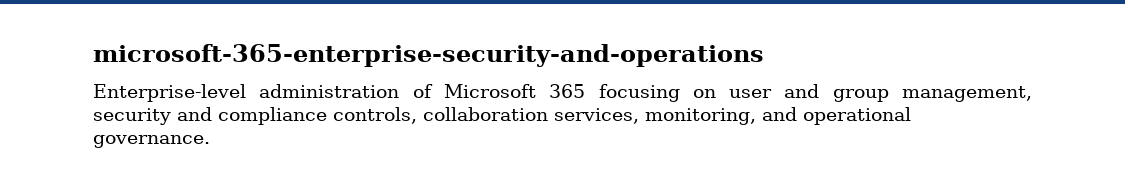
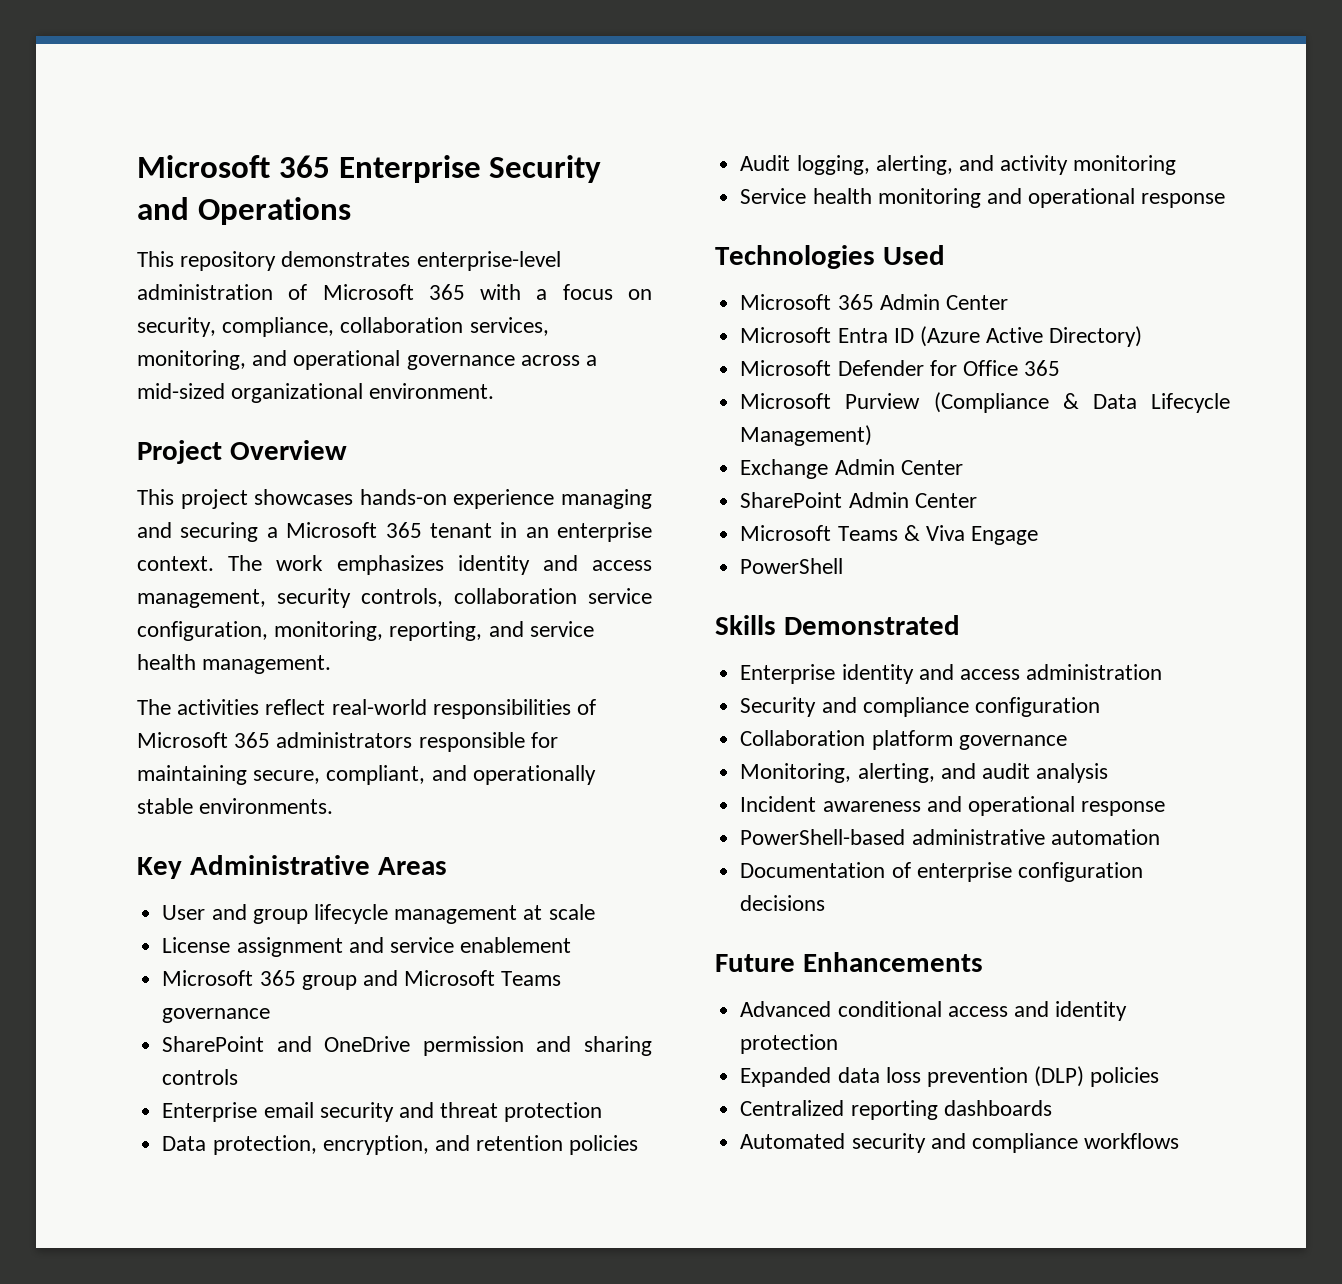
[93,44,764,67] [93,84,1032,102] [93,107,417,125] microsoft-365-enterprise-security-and-operations // Enterprise-level administration of Microsoft 365 focusing on user and group management, security and compliance controls, -> [137,155,602,183] [137,197,351,225] [137,251,561,271] [137,284,652,300] [137,317,335,337] Microsoft 365 Enterprise Security and Operations // This repository demonstrates enterprise-level administration of Microsoft 365 with a focus on security, compliance,
[93,135,210,148] governance. -> [406,355,598,370] [137,383,495,403] [137,440,347,464] [137,489,652,509] [137,522,652,542] [137,555,652,575] [137,588,652,608] [137,621,594,641] [137,654,332,674] [137,699,597,719] [137,732,558,752] [137,765,596,785] [137,798,334,814] [137,855,447,879] [162,904,595,924] [162,937,572,957] [162,970,562,990] [162,1008,271,1023] [162,1036,652,1056] [162,1069,239,1085] [162,1102,603,1122] [162,1135,639,1155] [740,155,1177,175] [740,188,1226,208] [715,245,945,269] [740,294,1008,310] [740,326,1143,347] [740,360,1061,376] [740,392,1230,413] [740,425,873,446] [740,459,963,479] [740,492,977,508] [740,525,1039,545] [740,558,844,574] [715,615,960,635] [740,664,1163,684] [740,697,1100,717] [740,730,1067,750] [740,763,1109,783] [740,796,1166,816] [740,829,1160,845] [740,862,1143,882] [740,895,826,911] [715,952,983,972] [740,1001,1128,1021] [740,1034,839,1054] [740,1066,1160,1087] [740,1100,1052,1120] [740,1133,1180,1153] governance across a mid-sized organizational environment. // Project Overview // This project showcases hands-on experience managing and securing a Microsoft 365 tenant in an enterprise context. The work emphasizes identity and access management, security controls, collaboration service configuration, monitoring, reporting, and service health management. // The activities reflect real-world responsibilities of Microsoft 365 administrators responsible for maintaining secure, compliant, and operationally stable environments. // Key Administrative Areas // User and group lifecycle management at scale // License assignment and service enablement // Microsoft 365 group and Microsoft Teams governance // SharePoint and OneDrive permission and sharing controls // Enterprise email security and threat protection // Data protection, encryption, and retention policies // Audit logging, alerting, and activity monitoring // Service health monitoring and operational response // Technologies Used // Microsoft 365 Admin Center // Microsoft Entra ID (Azure Active Directory) // Microsoft Defender for Office 365 // Microsoft Purview (Compliance & Data Lifecycle Management) // Exchange Admin Center // SharePoint Admin Center // Microsoft Teams & Viva Engage // PowerShell // Skills Demonstrated // Enterprise identity and access administration // Security and compliance configuration // Collaboration platform governance // Monitoring, alerting, and audit analysis // Incident awareness and operational response // PowerShell-based administrative automation // Documentation of enterprise configuration decisions // Future Enhancements // Advanced conditional access and identity protection // Expanded data loss prevention (DLP) policies // Centralized reporting dashboards // Automated security and compliance workflows

